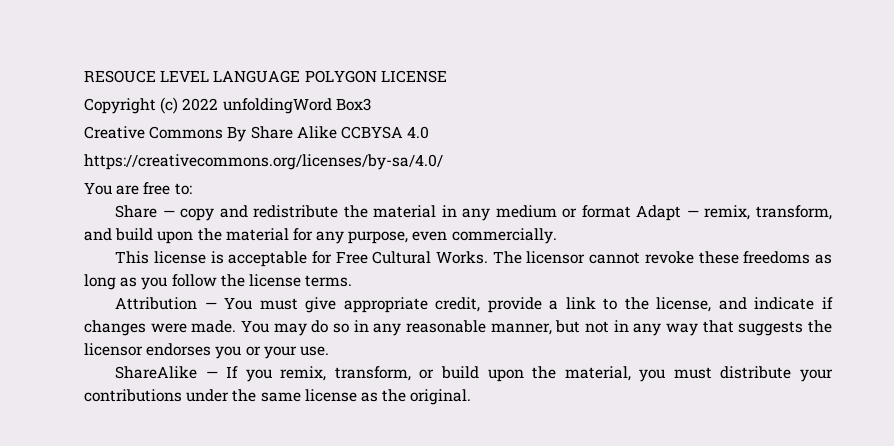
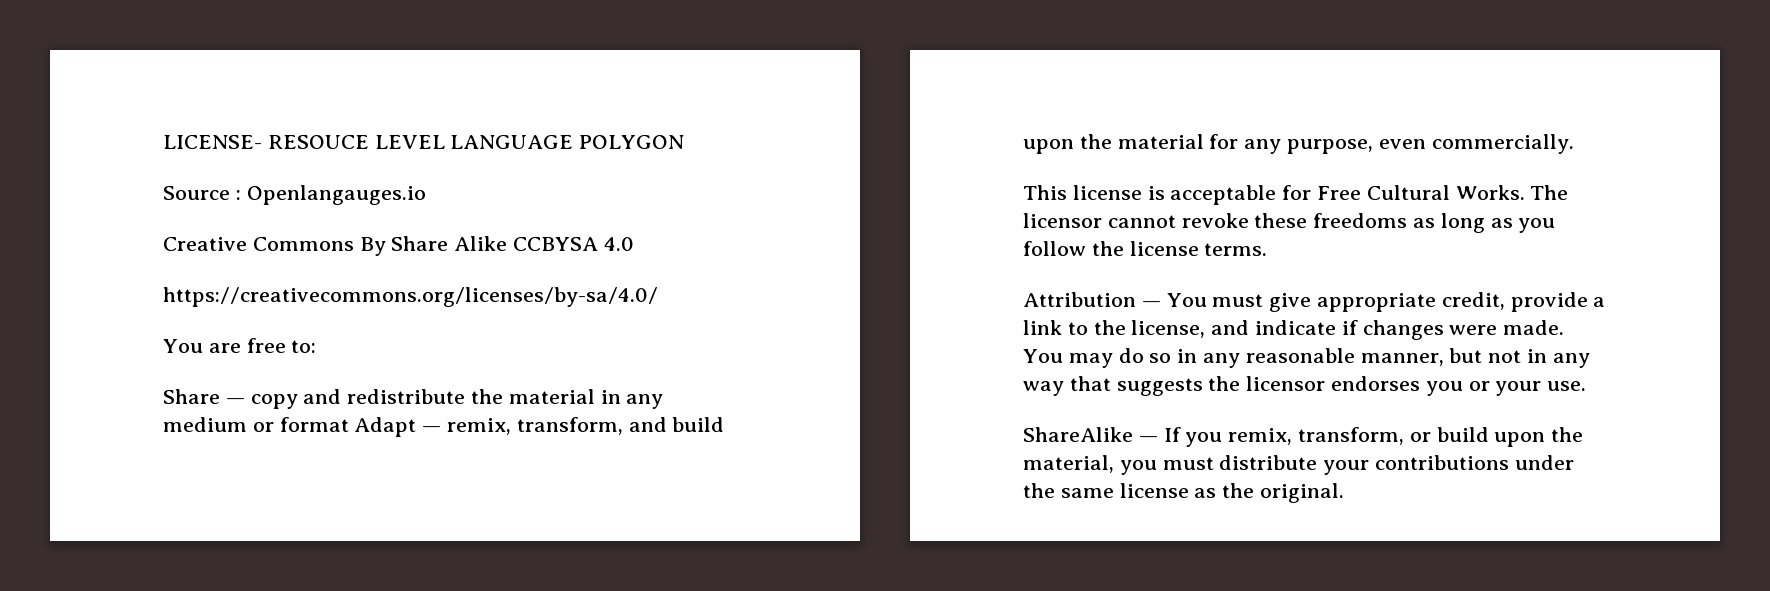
(84, 76) none -> [163,135,262,149] LICENSE-
[380,70,447,83] [84,97,371,114] LICENSE // Copyright (c) 2022 unfoldingWord Box3 -> [163,185,426,205] // Source : Openlangauges.io

